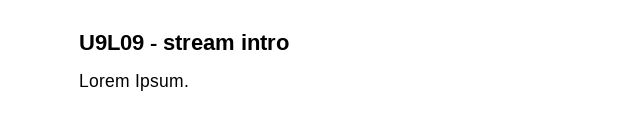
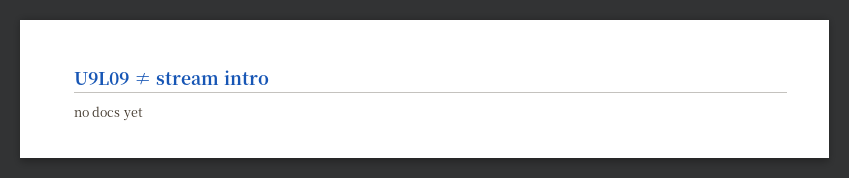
[150,43,157,50] - -> [133,72,152,85] ≠
[79,74,189,91] Lorem Ipsum. -> [74,106,143,121] no docs yet

